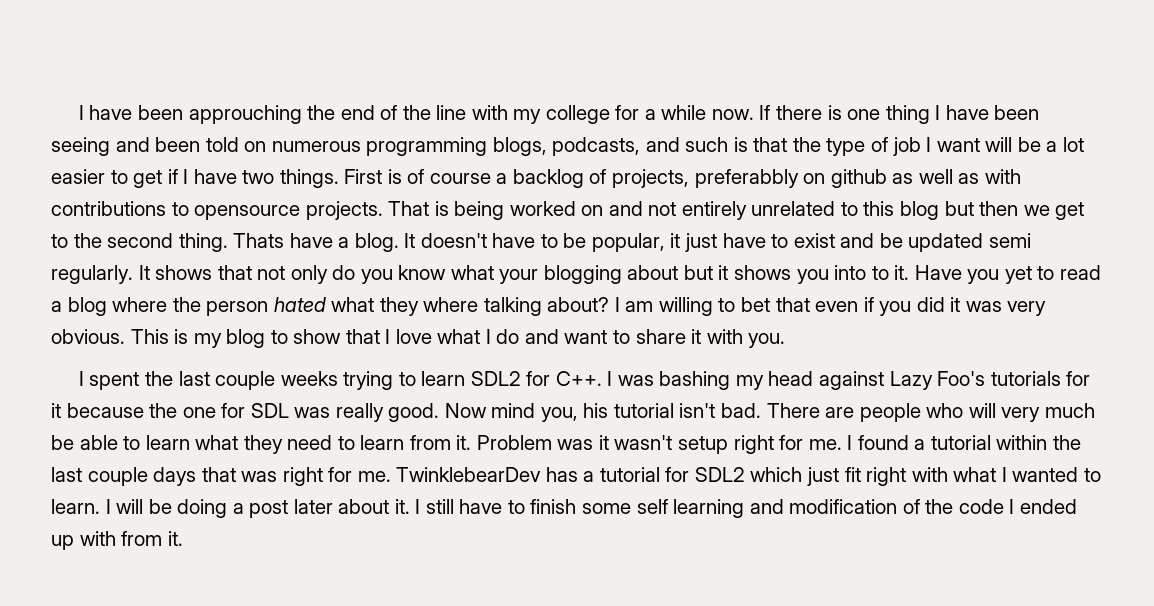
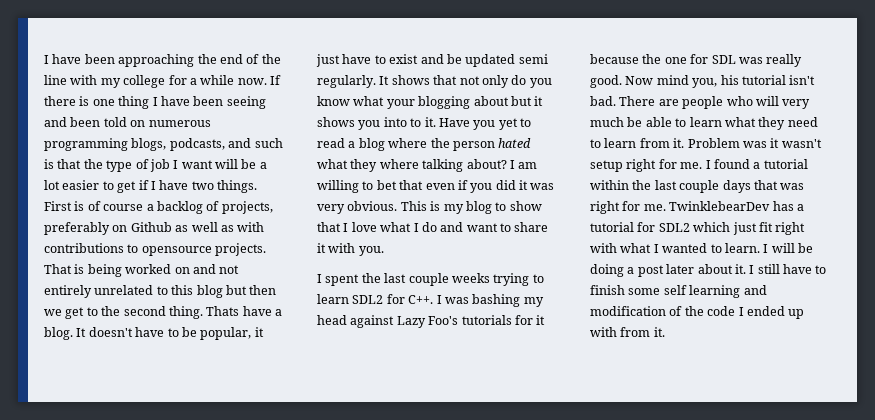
[78,105,302,124] I have been approuching -> [44,54,195,67] I have been approaching
[694,169,887,188] preferabbly on github -> [44,222,172,235] preferably on Github

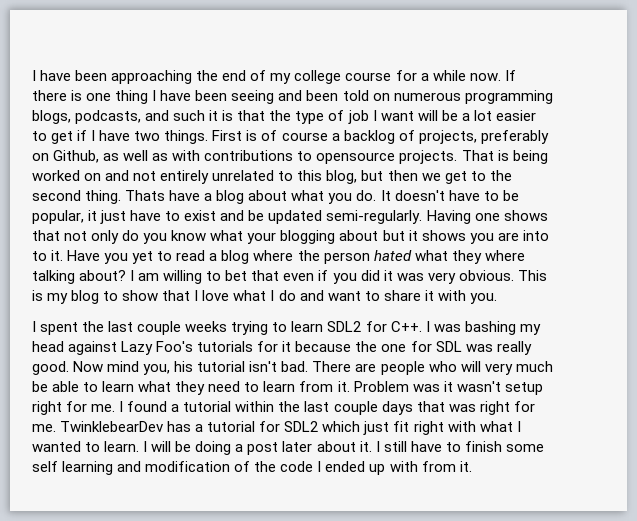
[261,54,281,64] [44,75,98,85] the line with -> (267, 75) none
(166, 81) none -> [345,72,392,81] course
(283, 143) none -> [209,110,219,121] it
[130,222,172,232] Github -> [53,150,100,163] Github,
[196,285,223,298] blog -> [326,170,358,184] blog,
[44,327,73,340] blog. -> [216,190,377,204] blog about what you do.
[518,54,548,64] [317,75,390,88] semi regularly. It -> [326,210,500,224] semi-regularly. Having one
(381, 125) none -> [497,232,519,241] are

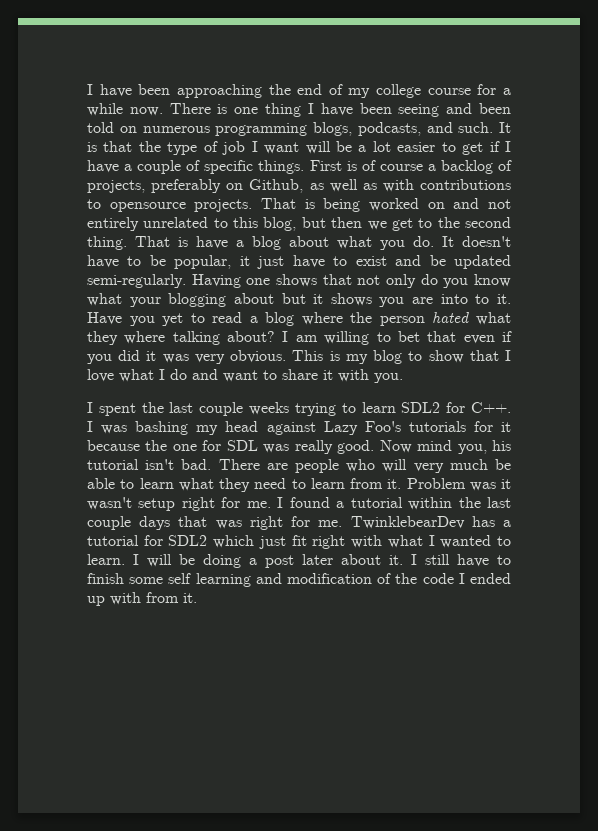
[504,70,516,81] [32,90,67,101] If there -> [169,103,211,114] There
[173,110,219,121] such it -> [458,122,511,133] such. It
[134,131,161,141] two -> [124,160,254,174] a couple of specific
[125,190,166,201] Thats -> [135,236,188,247] That is

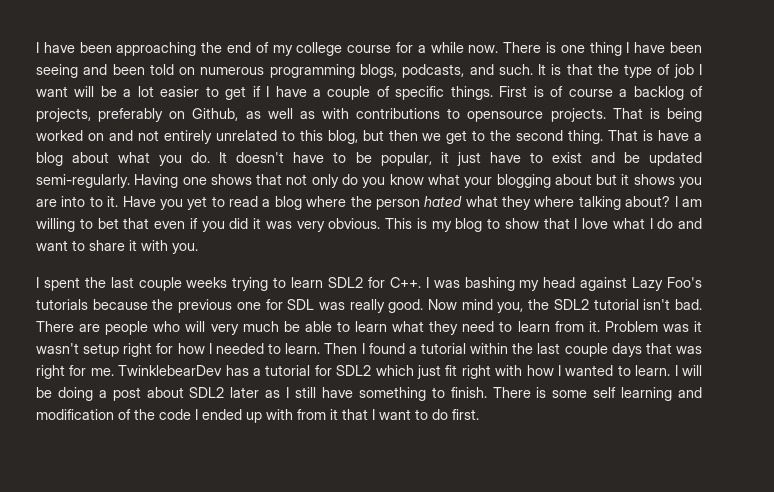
[473,421,512,432] for it -> (88, 304) none
(168, 445) none -> [178,299,233,313] previous
[492,440,511,451] his -> [528,299,589,310] the SDL2
[246,501,271,508] me. -> [177,343,358,354] how I needed to learn. Then
[387,535,423,548] what -> [526,365,554,376] how
[302,554,511,567] [87,573,124,584] later about it. I still have to finish -> [146,387,547,401] about SDL2 later as I still have something to finish. There is
[183,593,197,603] it. -> [330,409,479,420] it that I want to do first.

